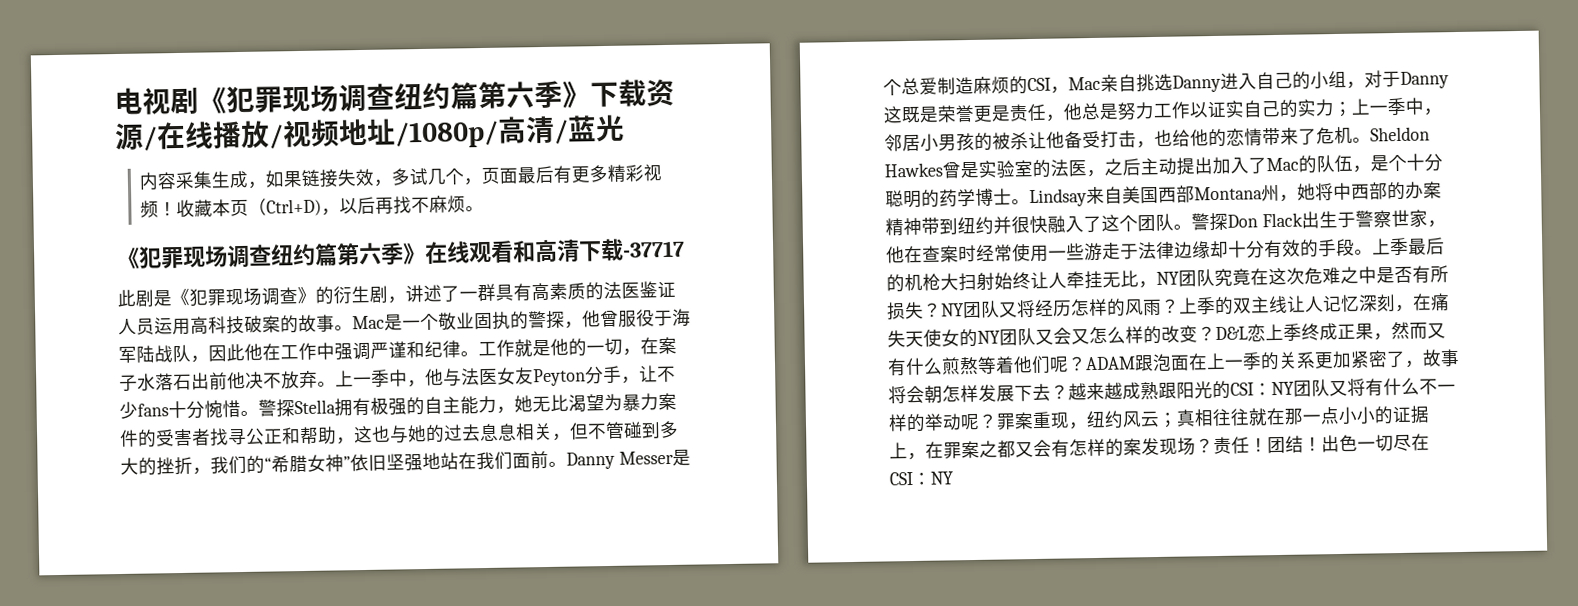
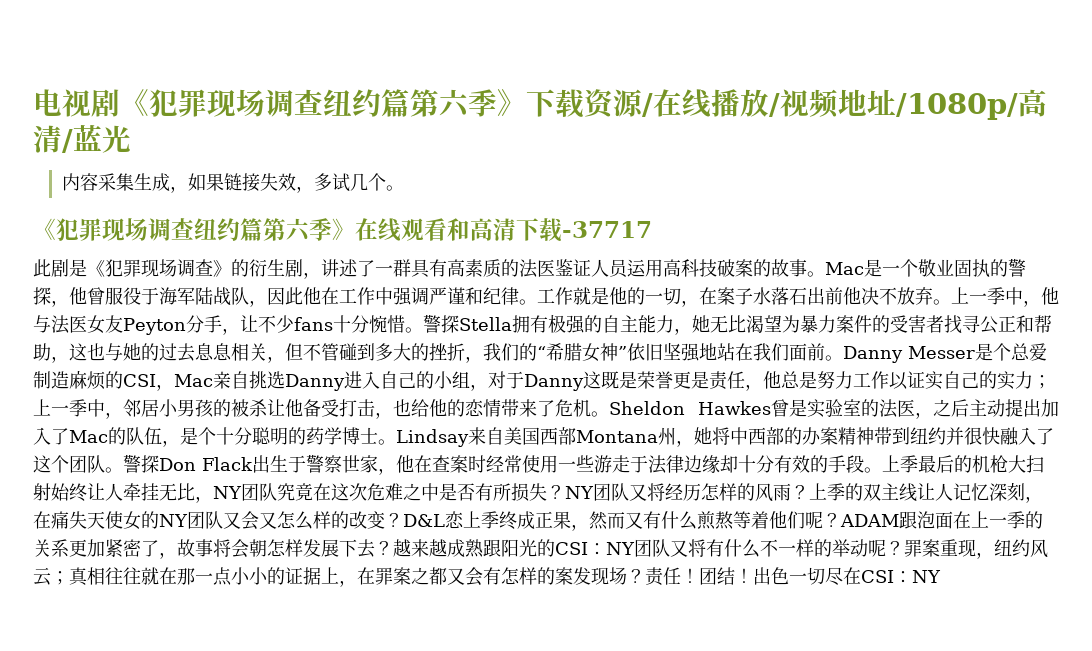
[463,164,663,186] [140,195,467,219] ，页面最后有更多精彩视频！收藏本页（Ctrl+D)，以后再找不麻烦 -> (386, 182) none

